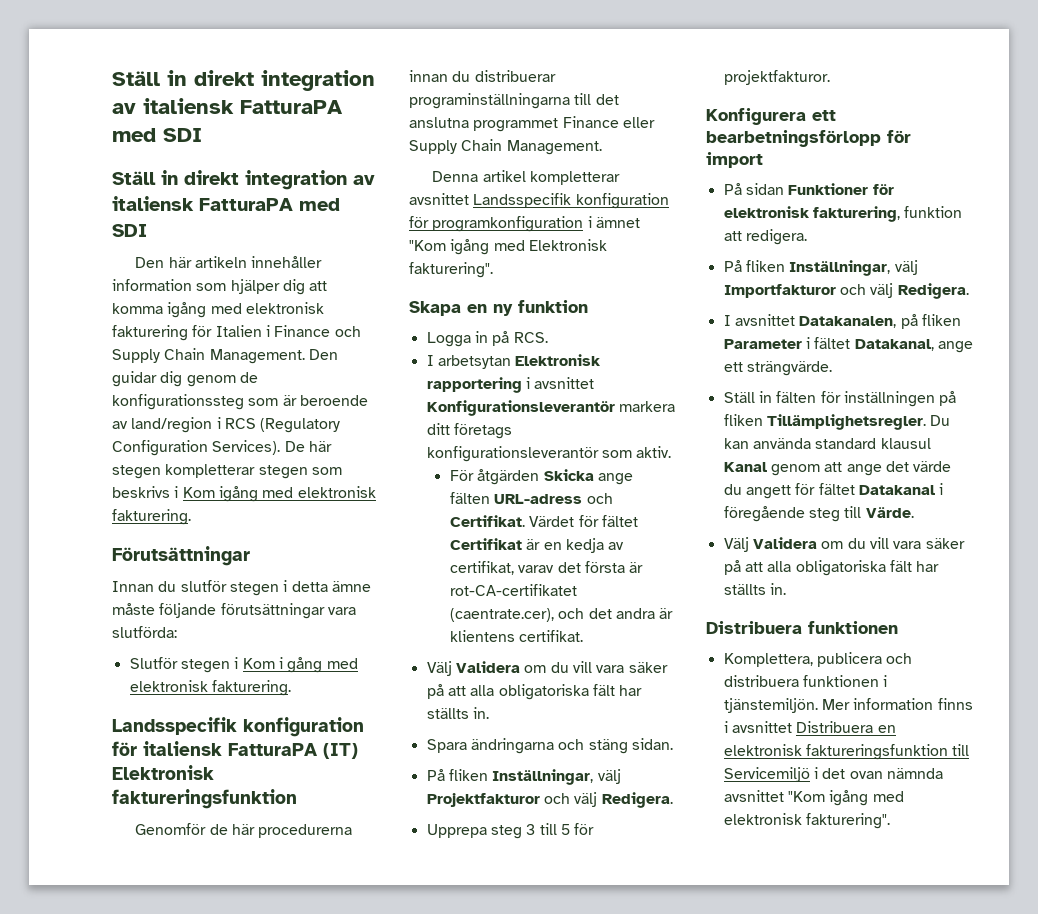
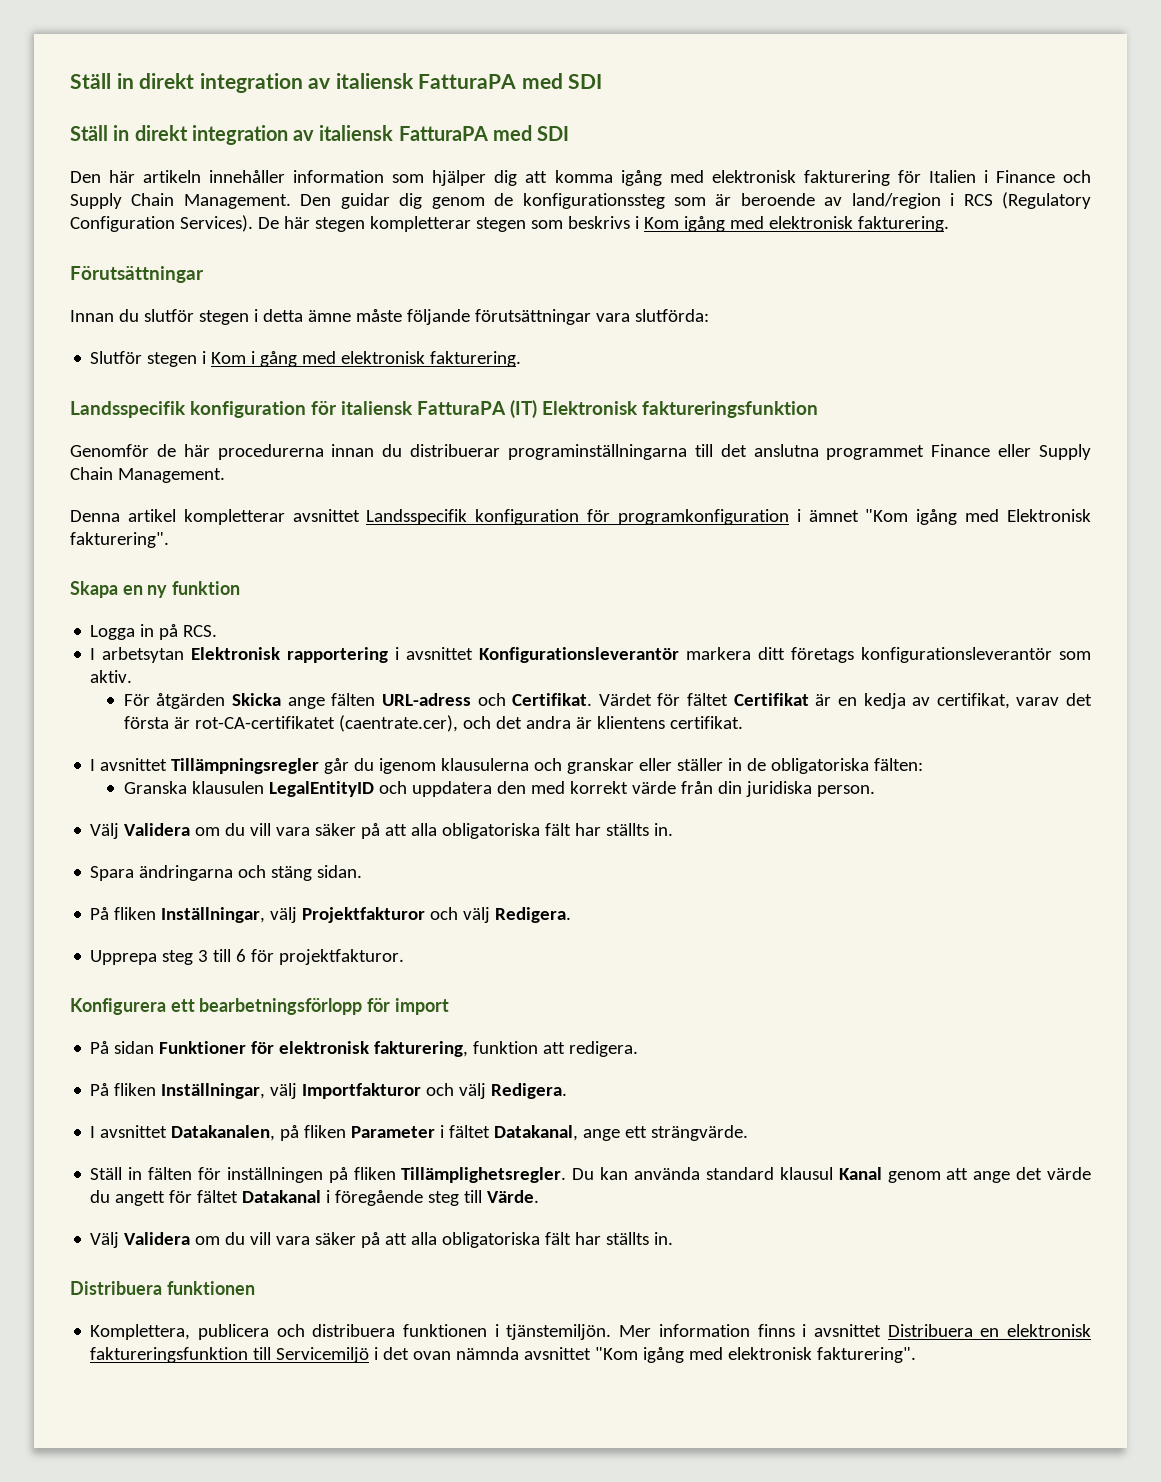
(584, 636) none -> [90,758,924,774] [123,781,875,797] // I avsnittet Tillämpningsregler går du igenom klausulerna och granskar eller ställer in de obligatoriska fälten: // Granska klausulen LegalEntityID och uppdatera den med korrekt värde från din juridiska person.
[560,824,570,835] 5 -> [236,949,247,962] 6

